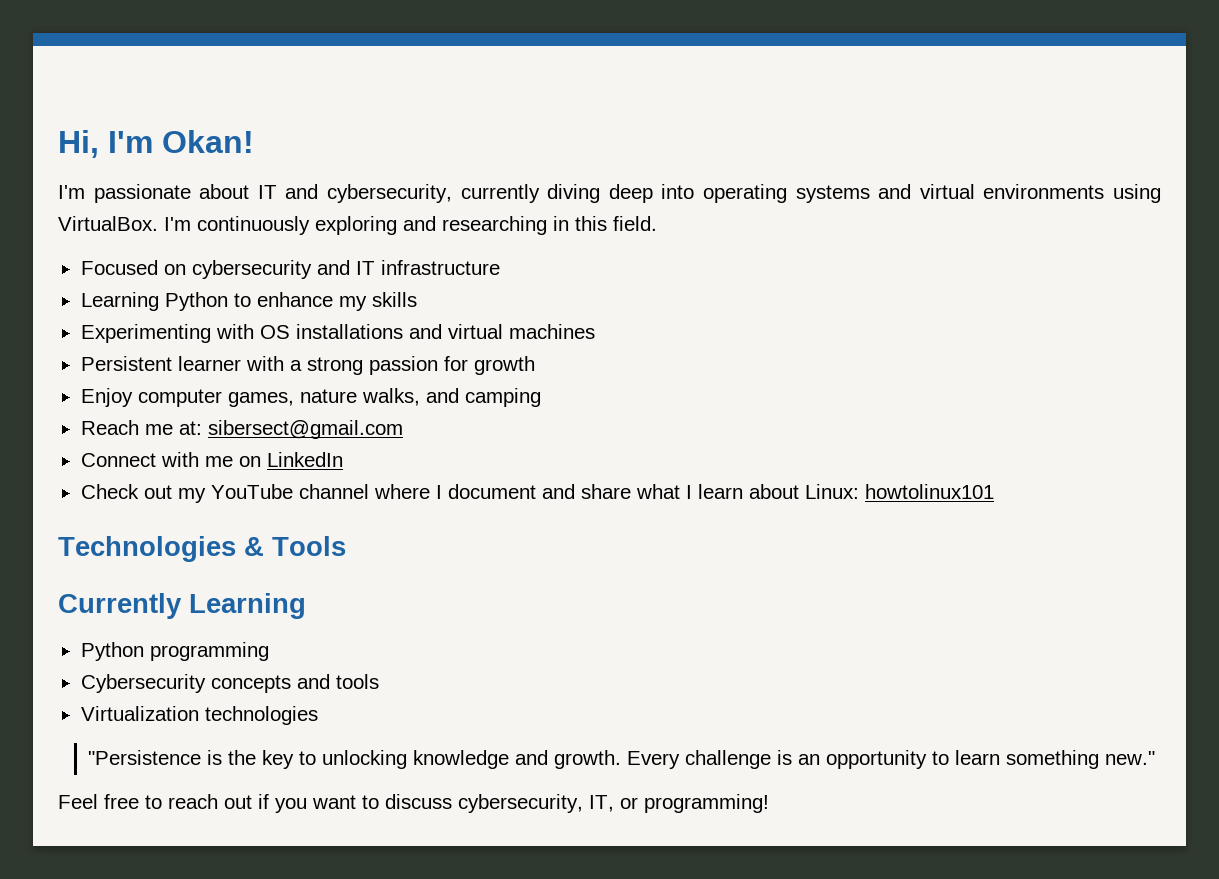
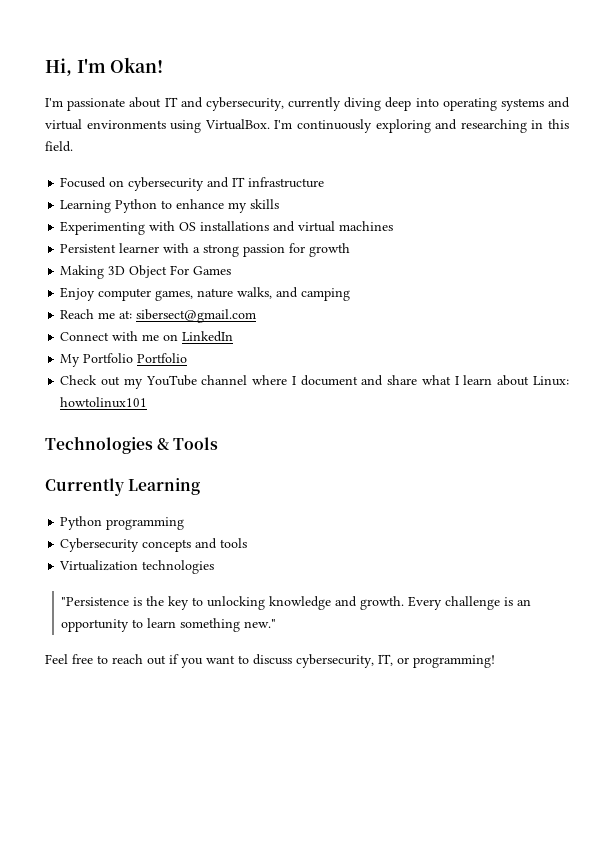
(535, 365) none -> [60,265,232,279] // Making 3D Object For Games
(343, 459) none -> [60,353,188,367] // My Portfolio Portfolio

